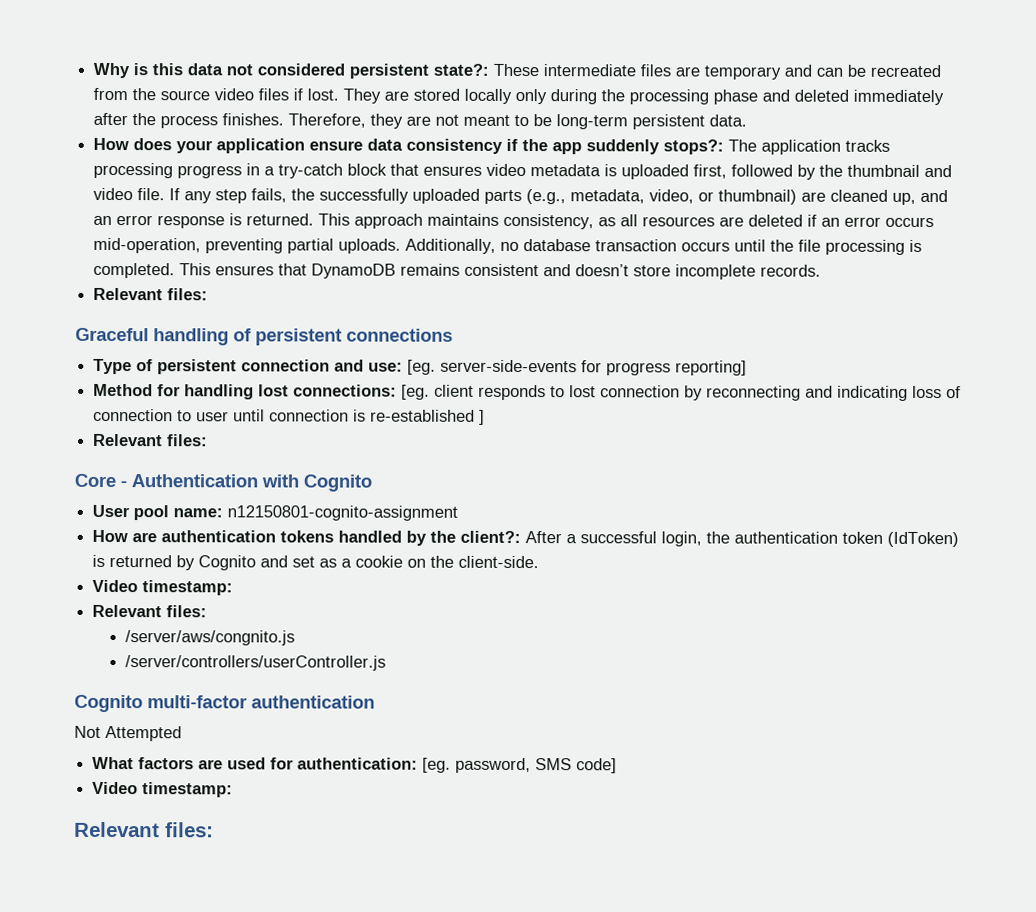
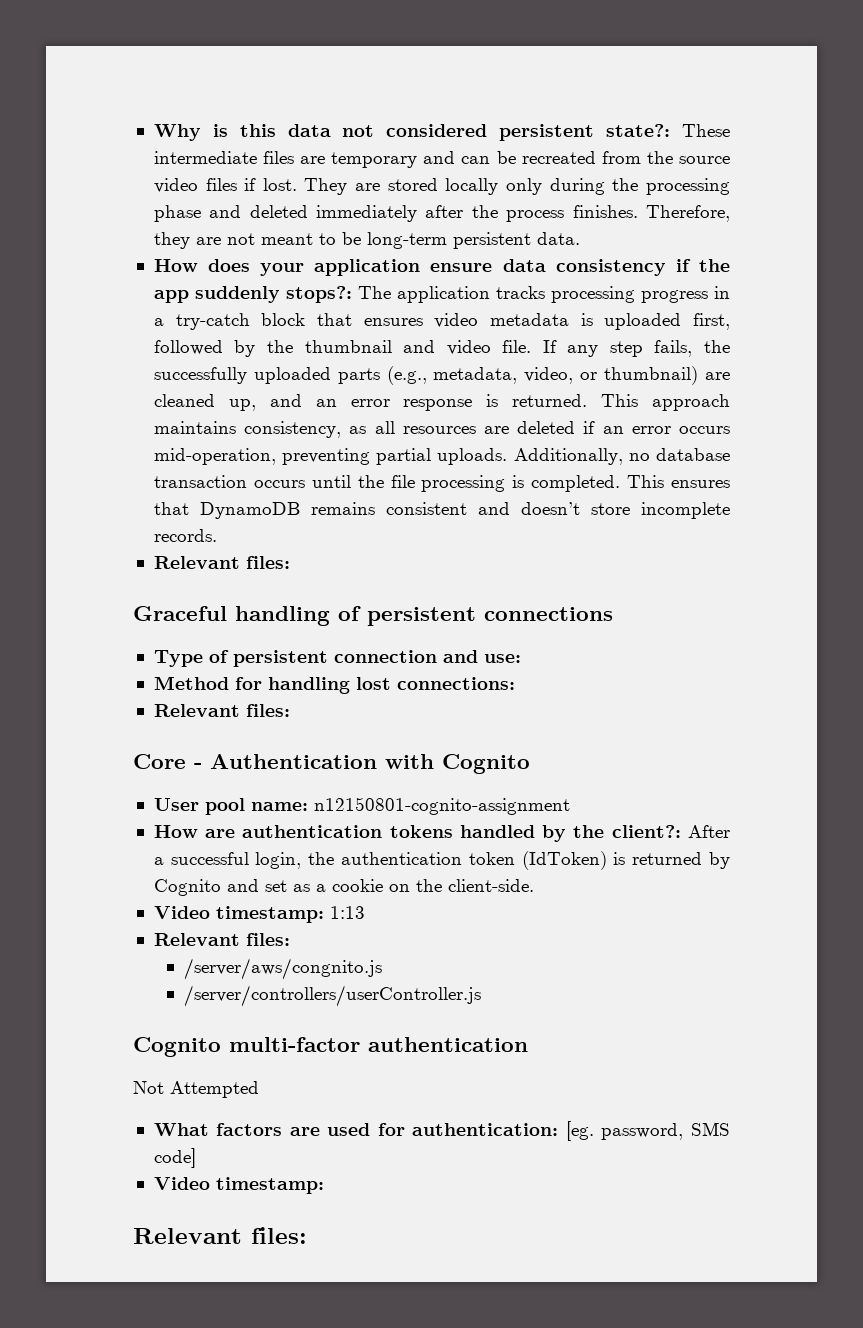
[407,359,748,376] [eg. server-side-events for progress reporting] -> (521, 658) none
[401,384,962,401] [93,408,486,425] [eg. client responds to lost connection by reconnecting and indicating loss of connection to user until connection is re-established ] -> (515, 683) none
(234, 588) none -> [329,906,365,919] 1:13

